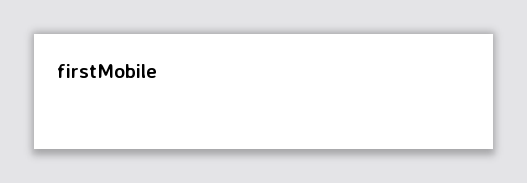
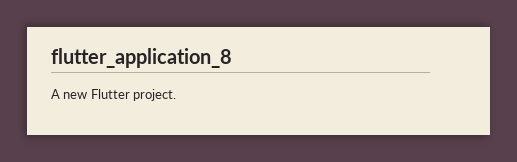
[57,64,157,78] firstMobile -> [51,48,232,68] [51,89,177,101] flutter_application_8 // A new Flutter project.

